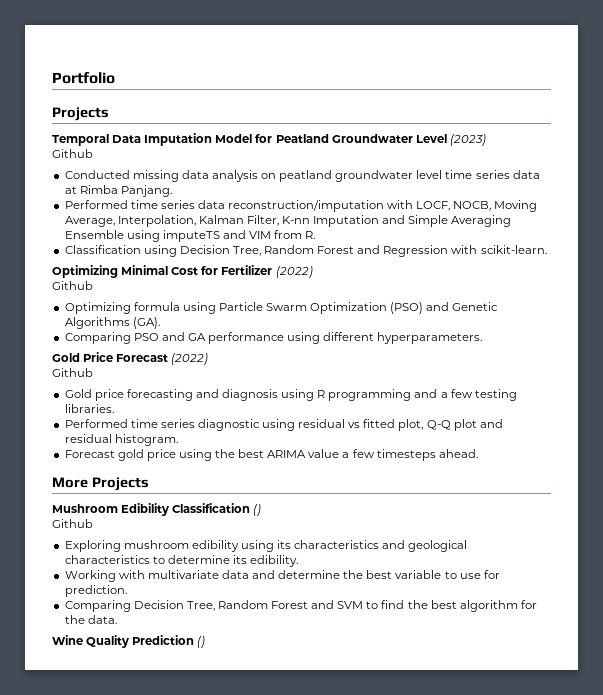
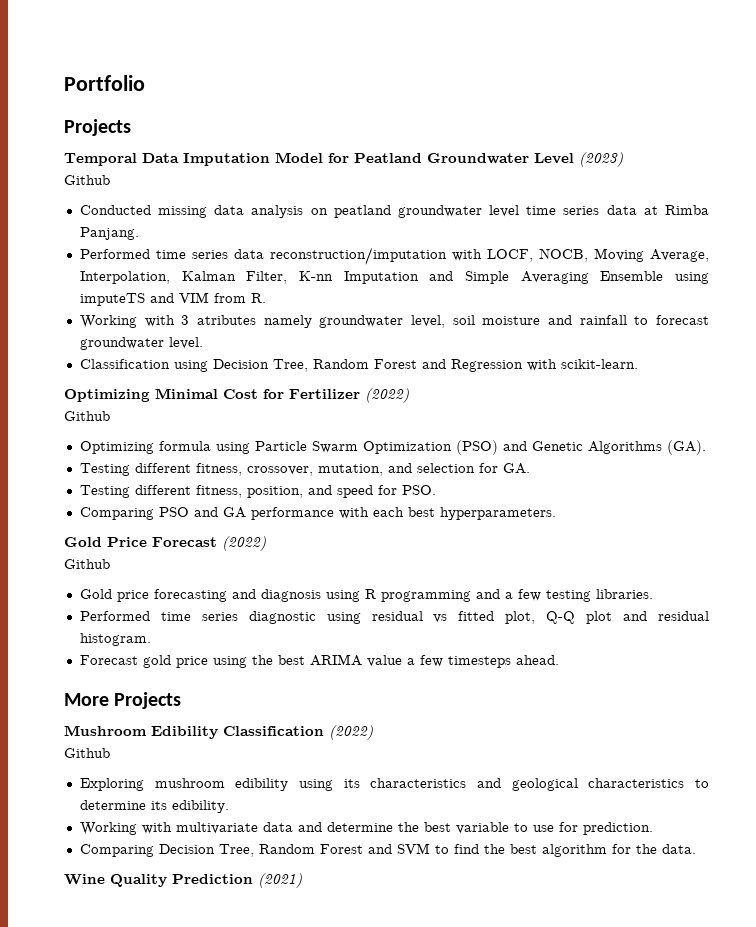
(316, 235) none -> [79,315,710,328] [79,337,203,350] // Working with 3 atributes namely groundwater level, soil moisture and rainfall to forecast groundwater level.
(160, 323) none -> [79,463,530,476] [79,485,436,498] // Testing different fitness, crossover, mutation, and selection for GA. // Testing different fitness, position, and speed for PSO.
[287,332,375,344] using different -> [338,507,435,519] with each best
[253,504,262,516] () -> [329,725,373,740] (2022)
[197,636,206,648] () -> [258,873,302,888] (2021)

